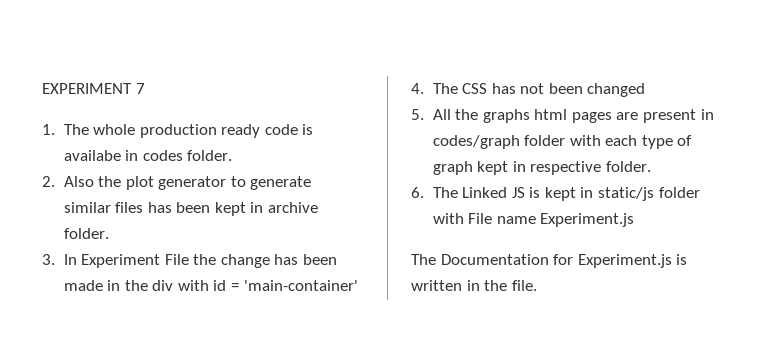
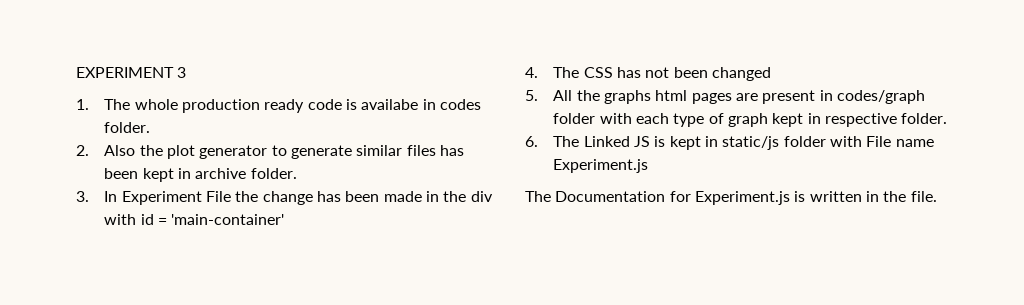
[135,83,145,94] 7 -> [177,67,187,78] 3

